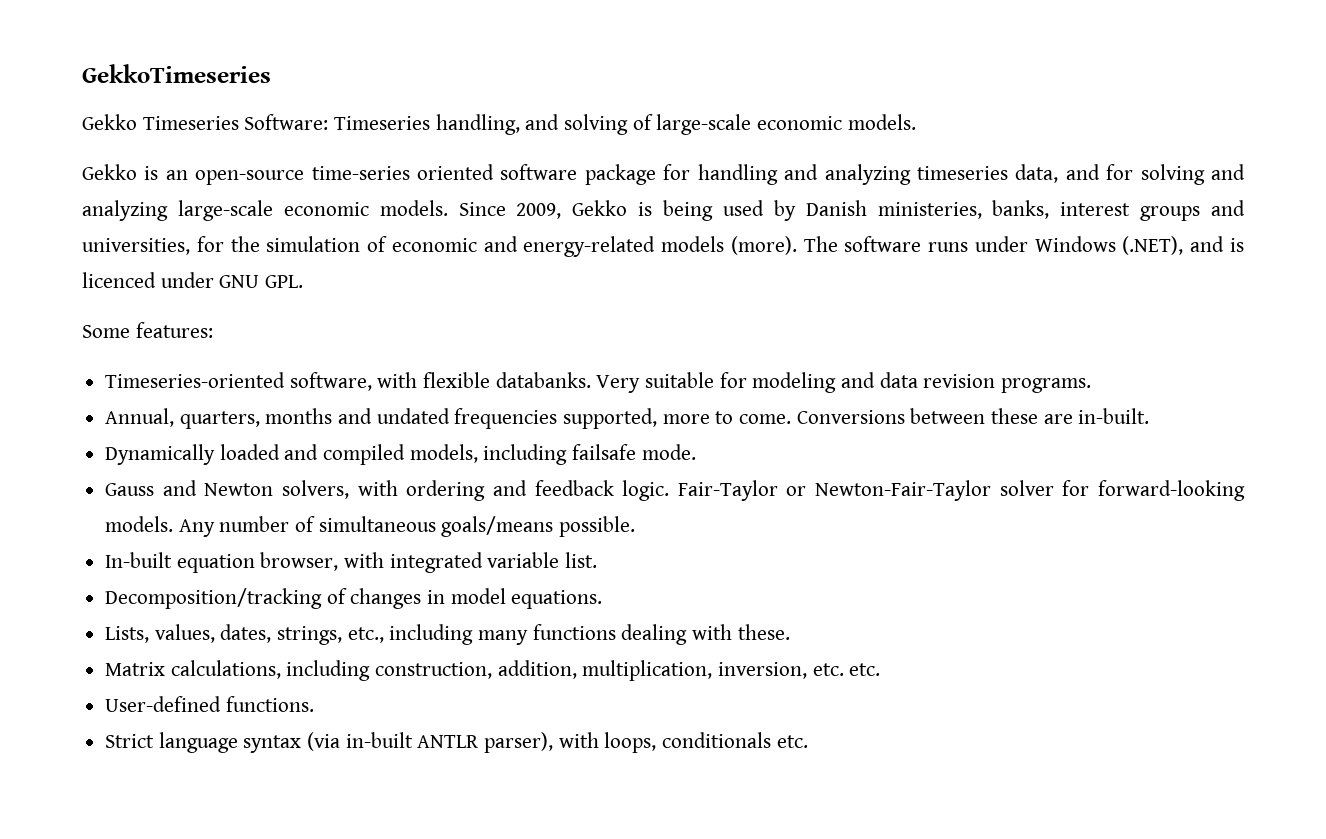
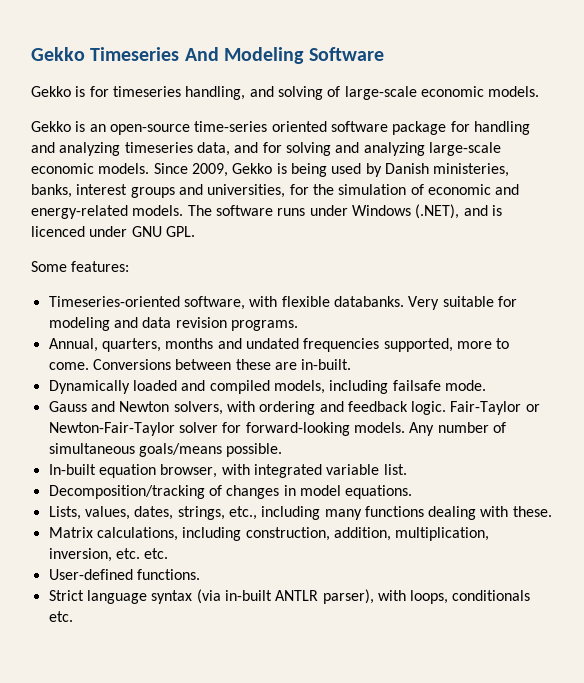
[82,64,271,83] [82,114,431,130] GekkoTimeseries // Gekko Timeseries Software: Timeseries -> [31,47,384,64] [31,86,181,97] Gekko Timeseries And Modeling Software // Gekko is for timeseries
[661,236,797,255] models (more). -> [132,205,184,216] models.

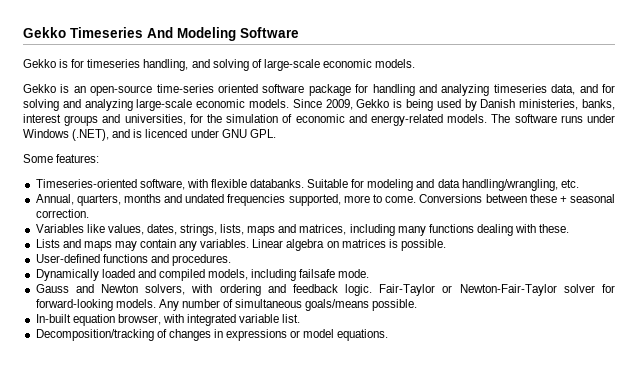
[408,296,494,310] Very suitable -> [307,179,349,188] Suitable
[175,317,298,331] revision programs. -> [461,179,579,191] handling/wrangling, etc.
[274,359,352,370] are in-built. -> [559,194,615,203] [35,209,89,218] [35,224,570,236] [35,239,446,251] [35,254,231,266] + seasonal correction. // Variables like values, dates, strings, lists, maps and matrices, including many functions dealing with these. // Lists and maps may contain any variables. Linear algebra on matrices is possible. // User-defined functions and procedures.
(296, 490) none -> [226,329,301,341] expressions or
[48,506,552,520] [48,527,490,541] [48,548,169,562] [48,569,200,580] [48,589,531,604] [48,611,73,622] // Lists, values, dates, strings, etc., including many functions dealing with these. // Matrix calculations, including construction, addition, multiplication, inversion, etc. etc. // User-defined functions. // Strict language syntax (via in-built ANTLR parser), with loops, conditionals etc. -> (389, 335) none

